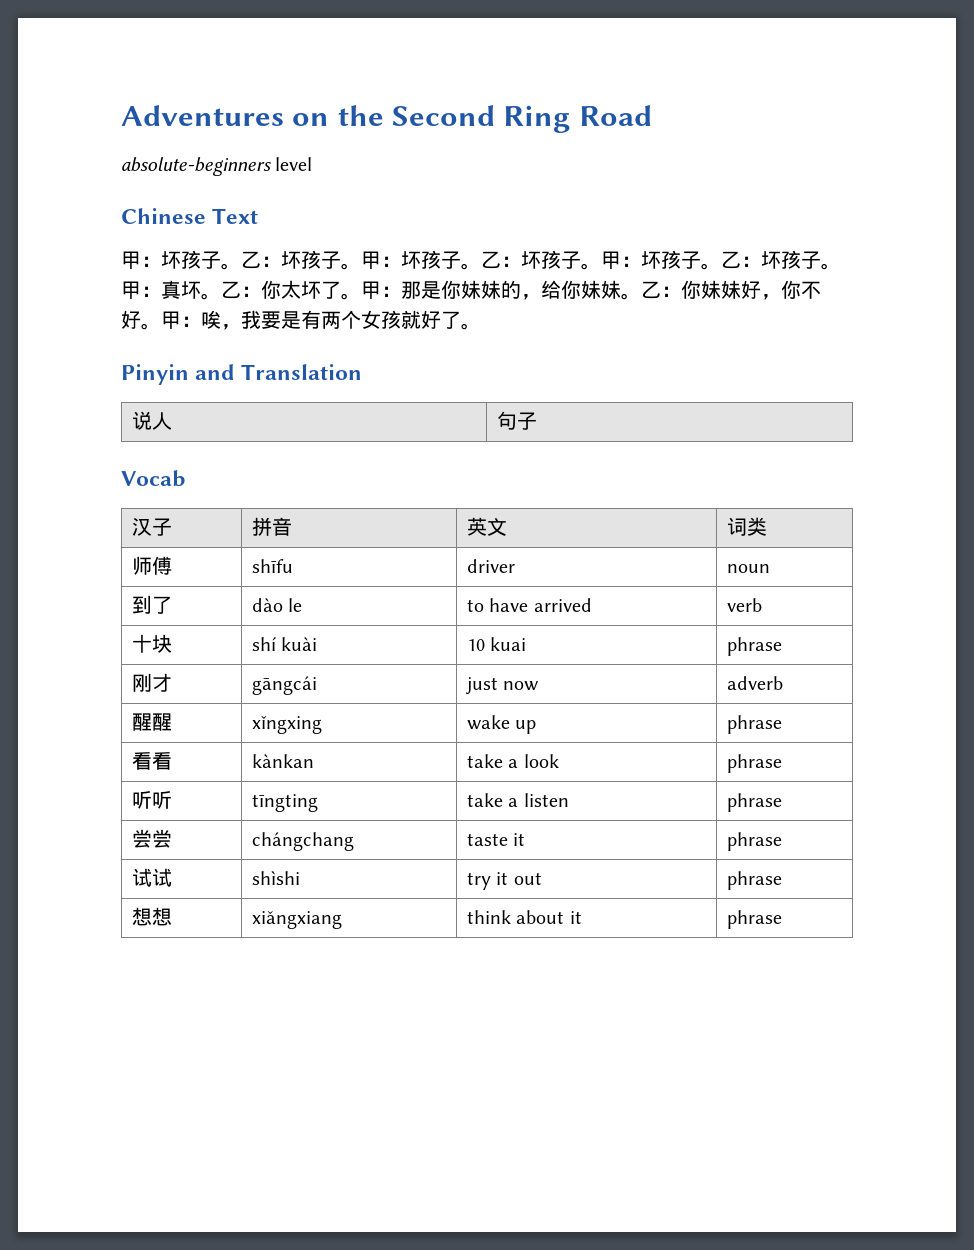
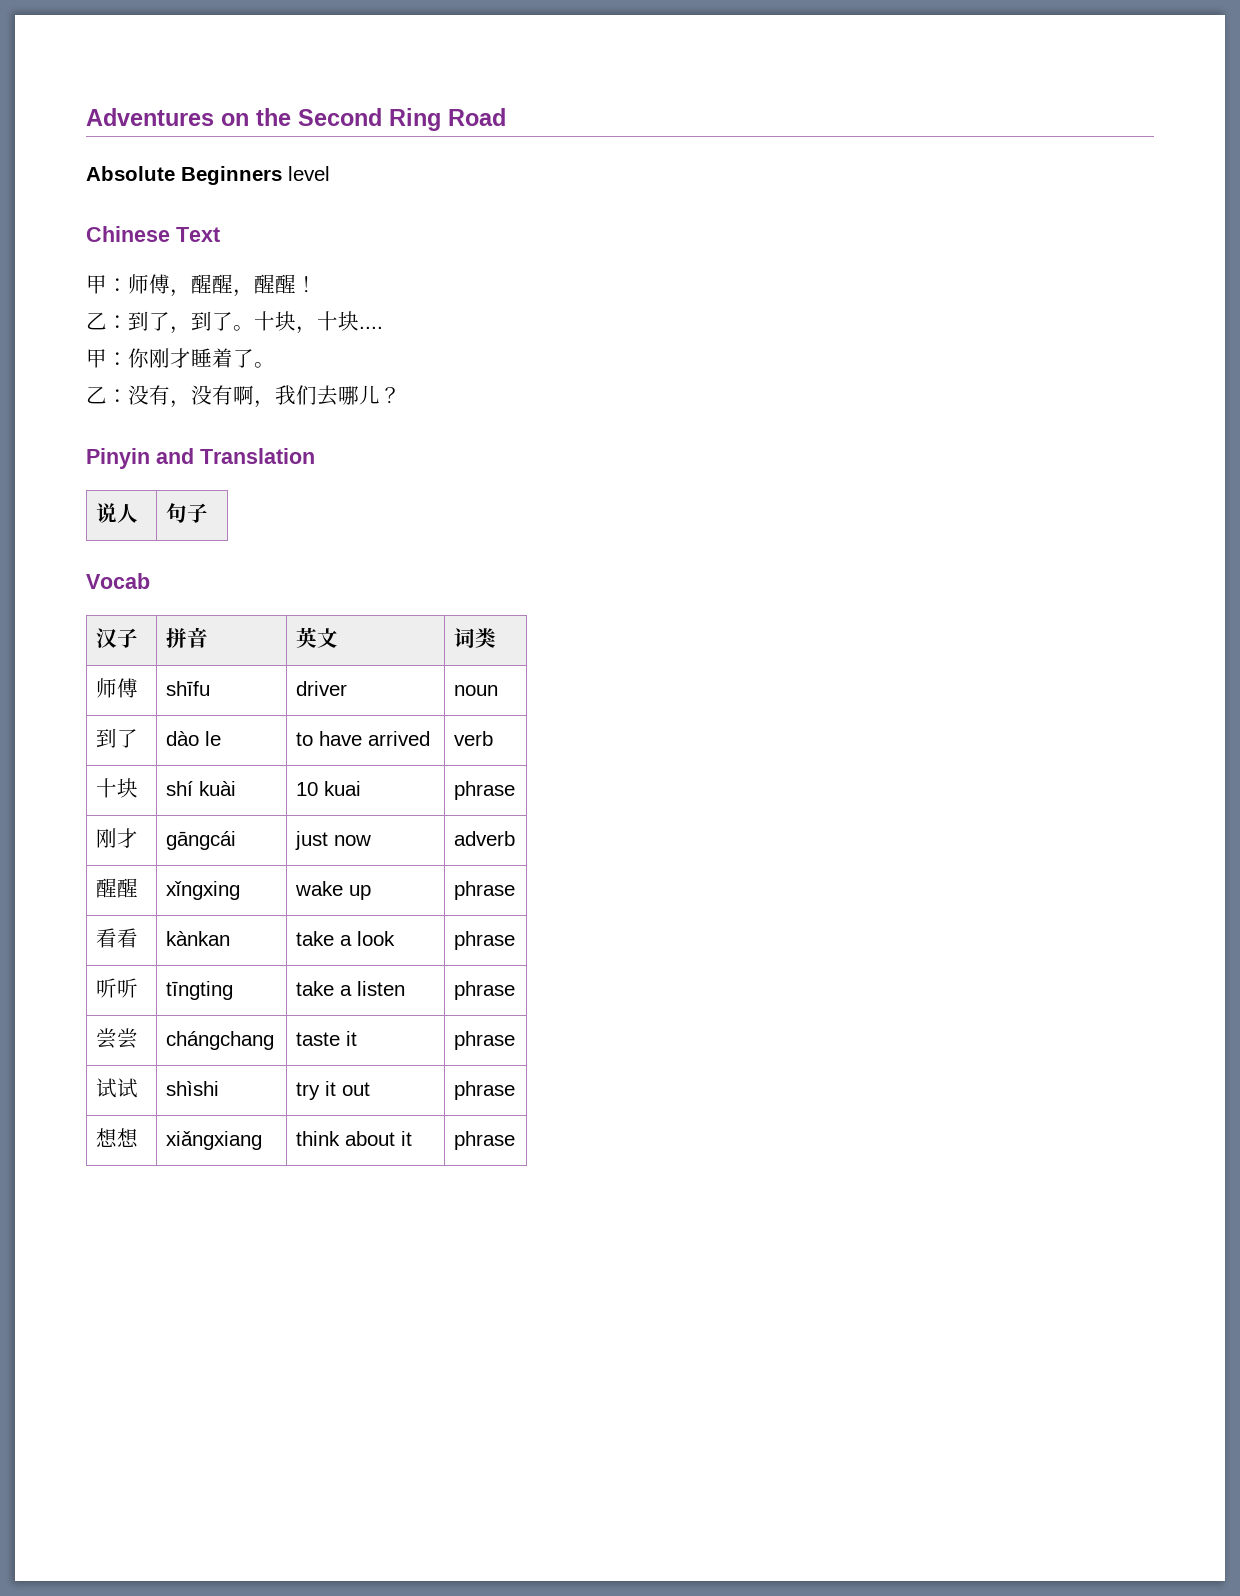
[121,157,271,176] absolute-beginners -> [86,166,282,185] Absolute Beginners
[161,250,841,270] [121,280,821,300] [121,310,481,330] 坏孩子。乙：坏孩子。甲：坏孩子。乙：坏孩子。甲：坏孩子。乙：坏孩子。甲：真坏。乙：你太坏了。甲：那是你妹妹的，给你妹妹。乙：你妹妹好，你不好。甲：唉，我要是有两个女孩就好了。 -> [128,274,317,297] [86,311,383,334] [86,348,275,368] [86,385,401,408] 师傅，醒醒，醒醒！ // 乙：到了，到了。十块，十块.... // 甲：你刚才睡着了。 // 乙：没有，没有啊，我们去哪儿？

